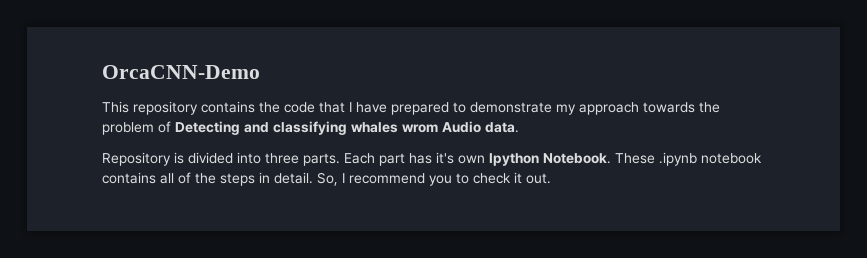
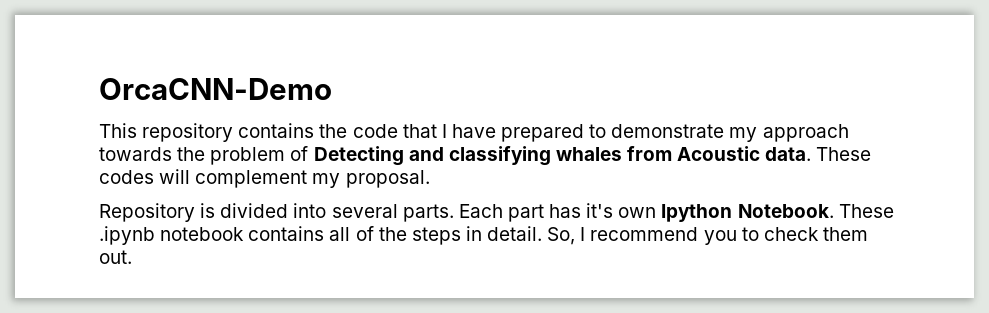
[402,121,481,133] wrom Audio -> [627,146,761,161] from Acoustic
(519, 127) none -> [816,147,872,161] [99,169,430,188] These codes will complement my proposal.
[265,153,299,164] three -> [331,204,398,218] several
[514,172,522,184] it -> [822,227,868,241] them

